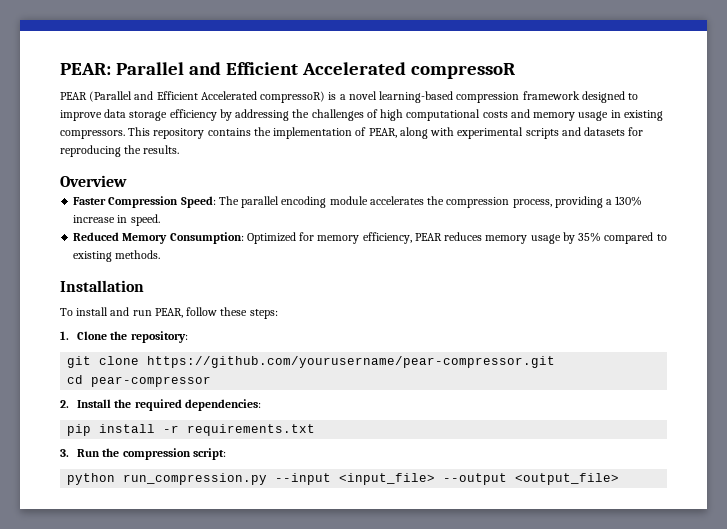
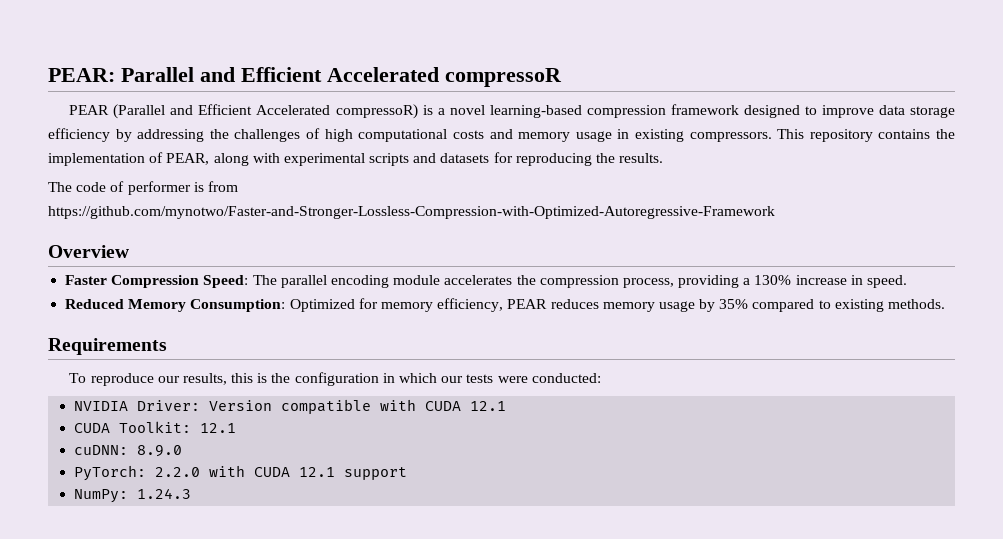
(180, 149) none -> [48,181,238,195] [48,206,775,219] // The code of performer is from https://github.com/mynotwo/Faster-and-Stronger-Lossless-Compression-with-Optimized-Autoregressive-Framework
[60,280,144,292] Installation -> [48,338,167,355] Requirements
[76,307,278,319] [60,331,188,343] [67,356,556,368] [67,375,212,387] [60,399,261,411] [67,424,316,436] [60,448,226,460] [67,473,620,485] install and run PEAR, follow these steps: // 1. Clone the repository: // git clone https://github.com/yourusername/pear-compressor.git // cd pear-compressor // 2. Install the required dependencies: // pip install -r requirements.txt // 3. Run the compression script: // python run_compression.py --input <input_file> --output <output_file> -> [90,372,601,386] [74,399,507,414] [74,421,237,433] [74,445,183,457] [74,465,408,481] [74,488,192,503] reproduce our results, this is the configuration in which our tests were conducted: // NVIDIA Driver: Version compatible with CUDA 12.1 // CUDA Toolkit: 12.1 // cuDNN: 8.9.0 // PyTorch: 2.2.0 with CUDA 12.1 support // NumPy: 1.24.3

